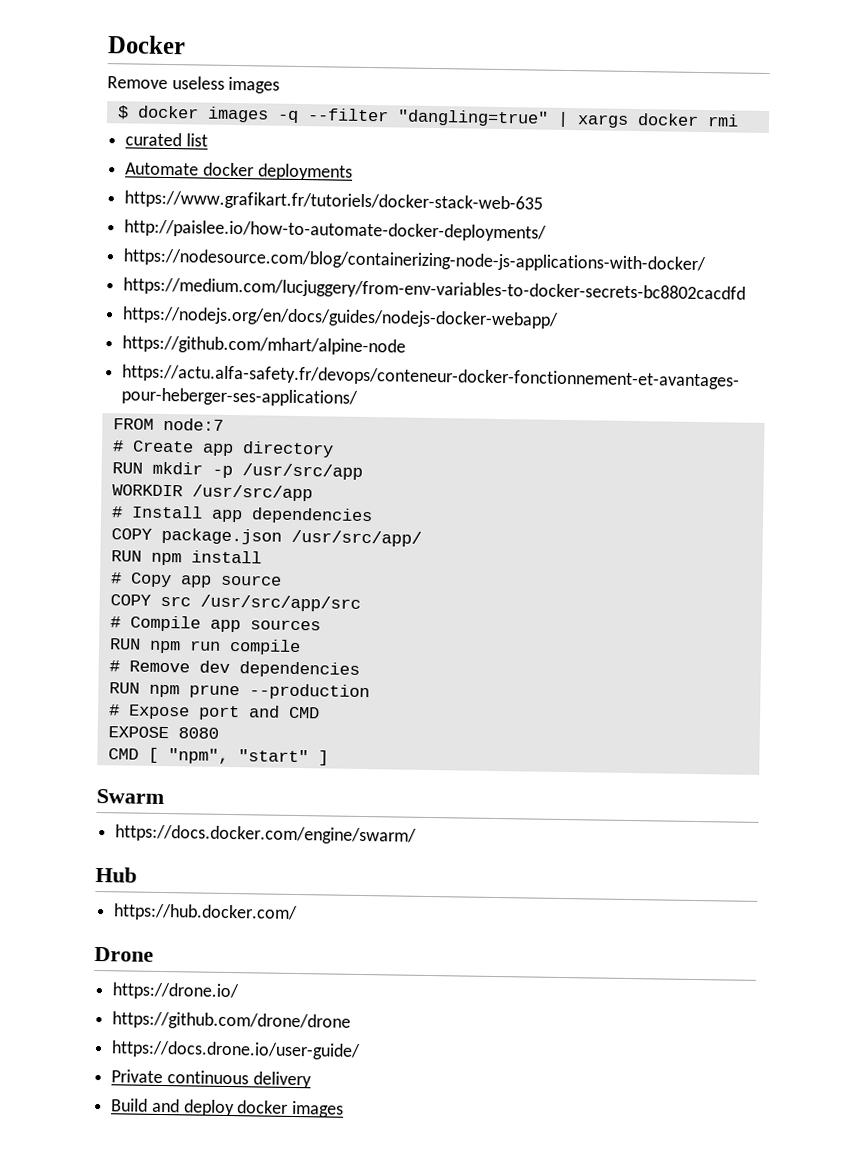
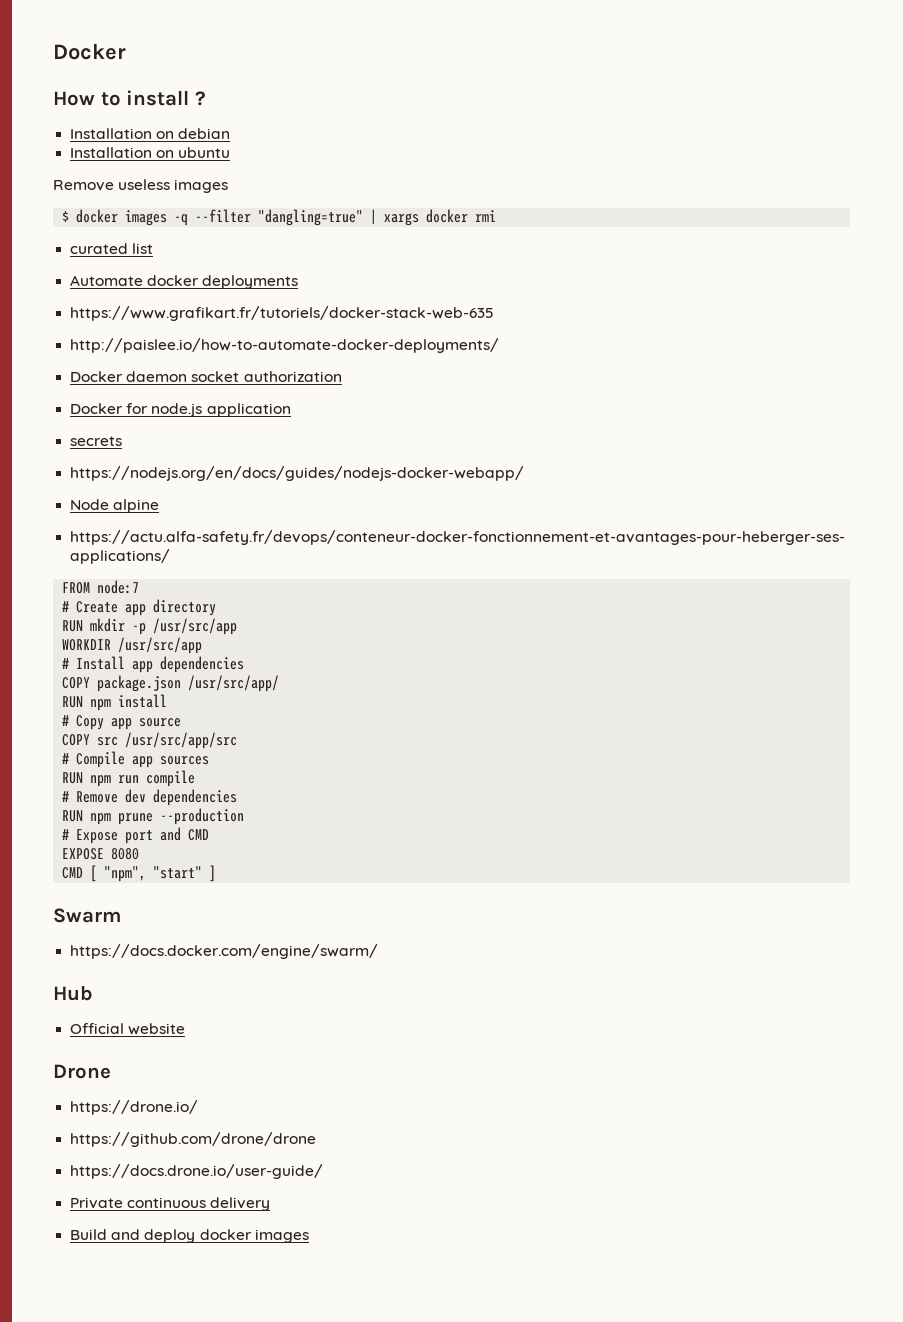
[107,35,186,55] Docker -> [53,43,126,60] [53,90,206,106] [70,128,231,139] [70,147,231,158] Docker // How to install ? // Installation on debian // Installation on ubuntu
[123,248,707,274] [123,277,747,303] https://nodesource.com/blog/containerizing-node-js-applications-with-docker/ // https://medium.com/lucjuggery/from-env-variables-to-docker-secrets-bc8802cacdfd -> [70,371,342,382] [70,403,291,417] [70,436,123,446] Docker daemon socket authorization // Docker for node.js application // secrets
[122,335,407,356] https://github.com/mhart/alpine-node -> [70,499,160,513] Node alpine
[113,903,299,923] https://hub.docker.com/ -> [70,1023,186,1035] Official website

